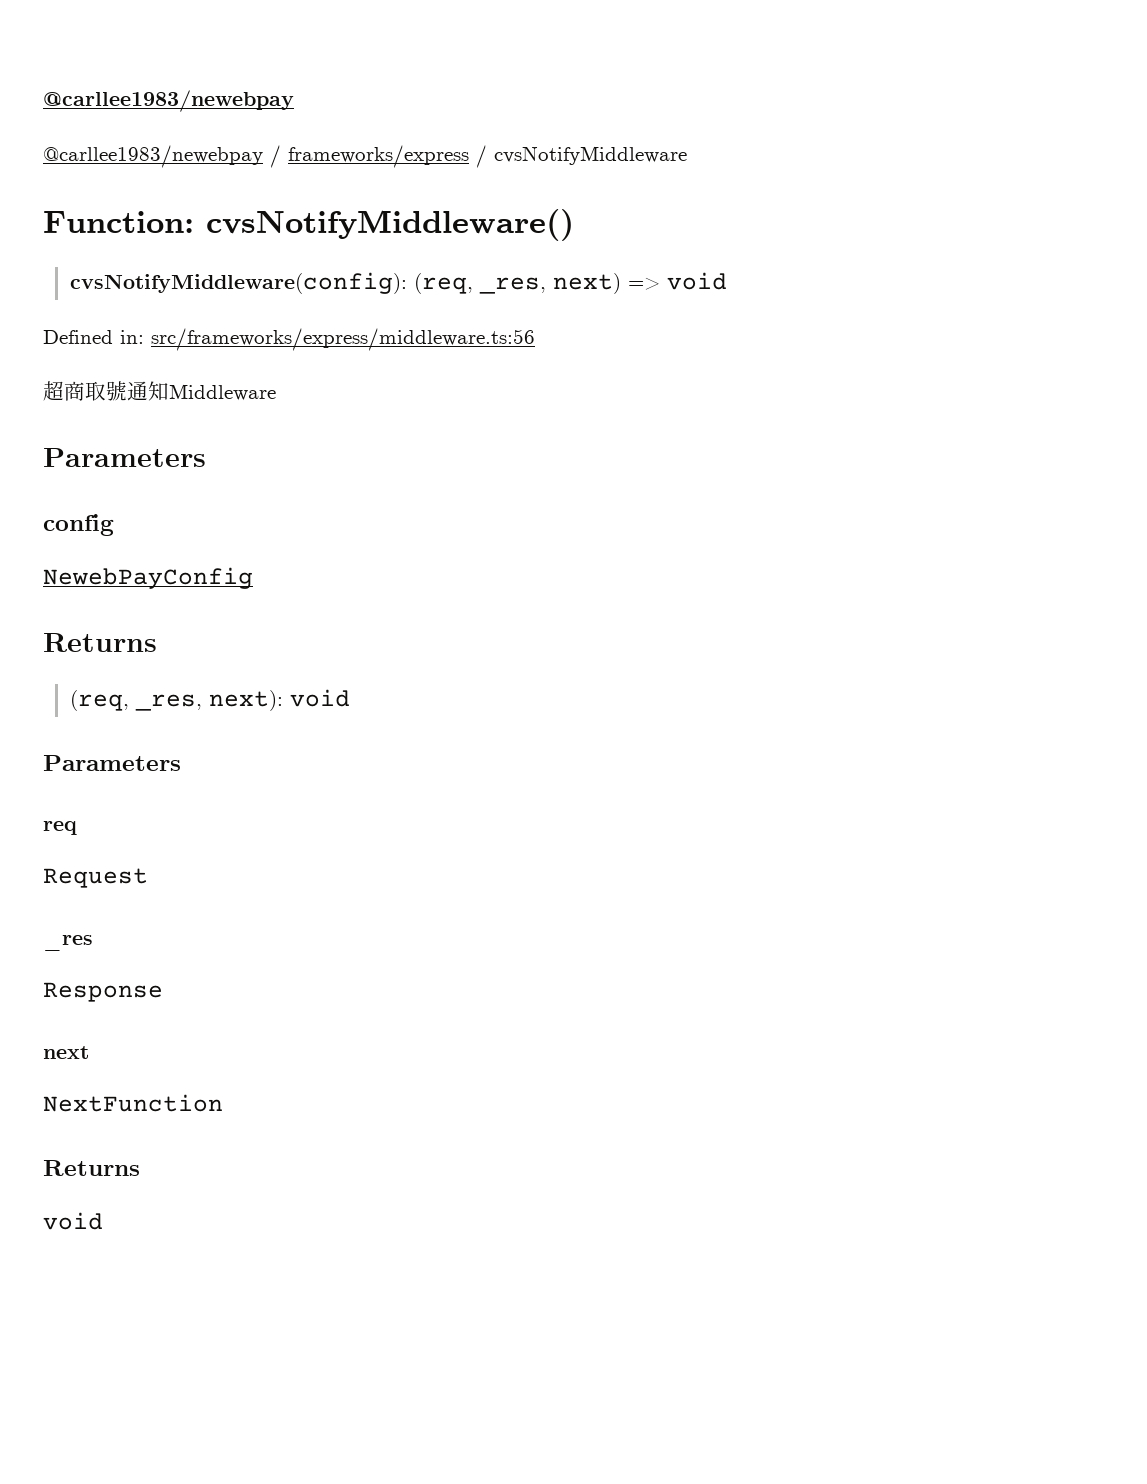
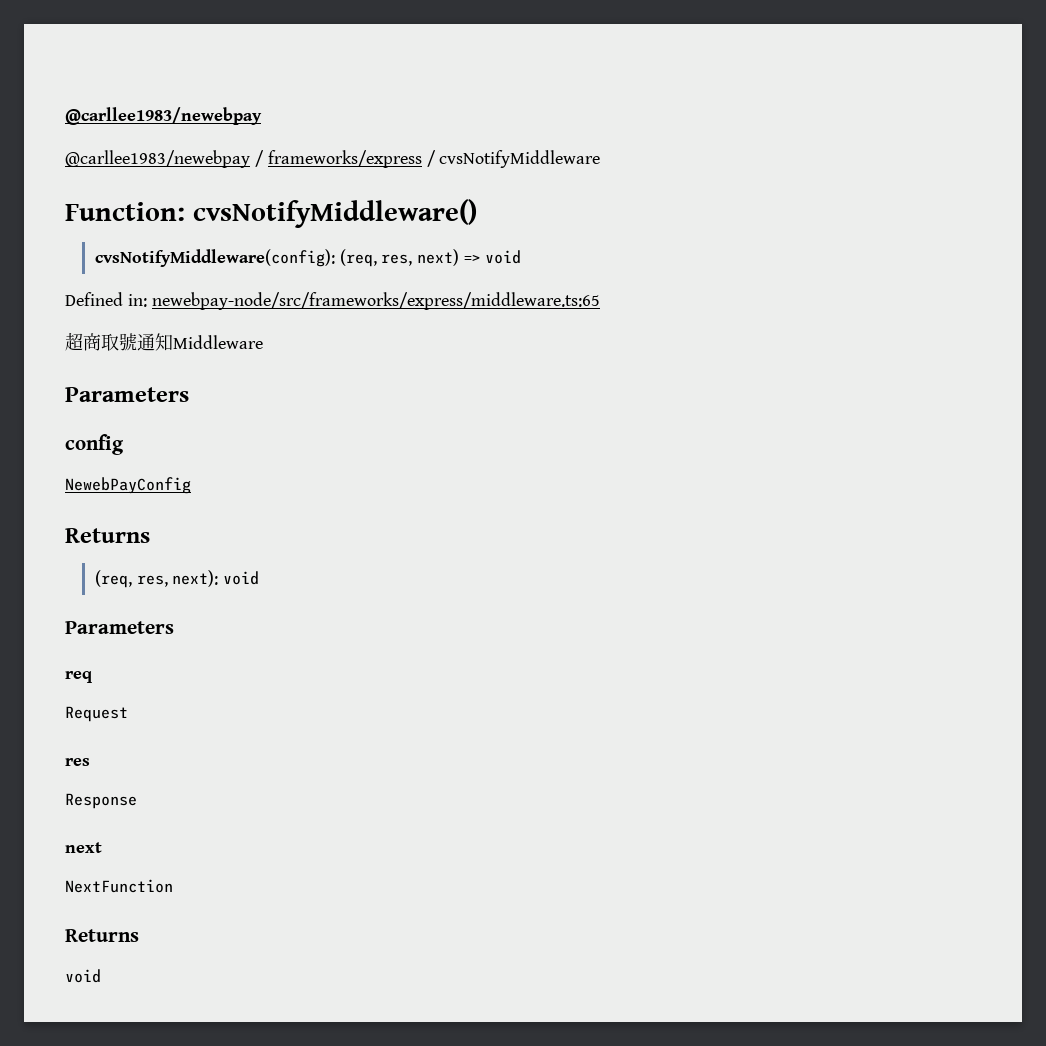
[478,277,546,294] _res, -> [381,254,413,266] res,
[151,328,535,351] src/frameworks/express/middleware.ts:56 -> [151,292,600,310] newebpay-node/src/frameworks/express/middleware.ts:65
[134,694,202,711] _res, -> [136,575,168,587] res,
[43,935,93,951] _res -> [65,758,90,766] res

